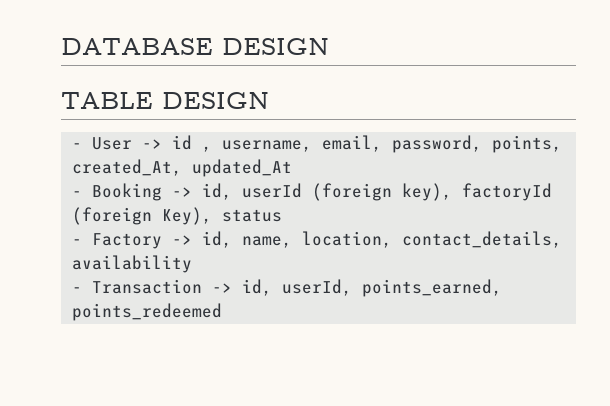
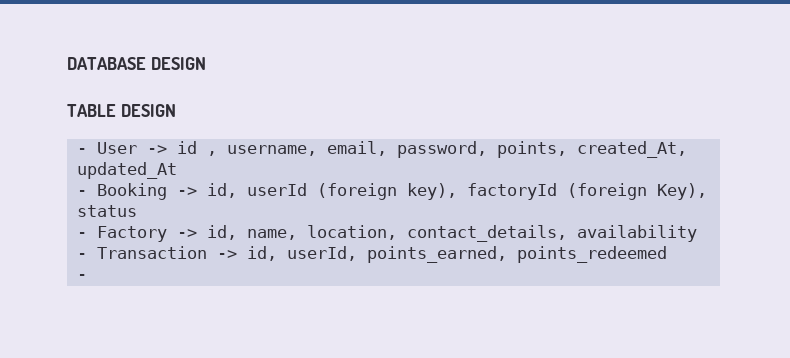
(222, 312) none -> [76,274,87,280] // -

